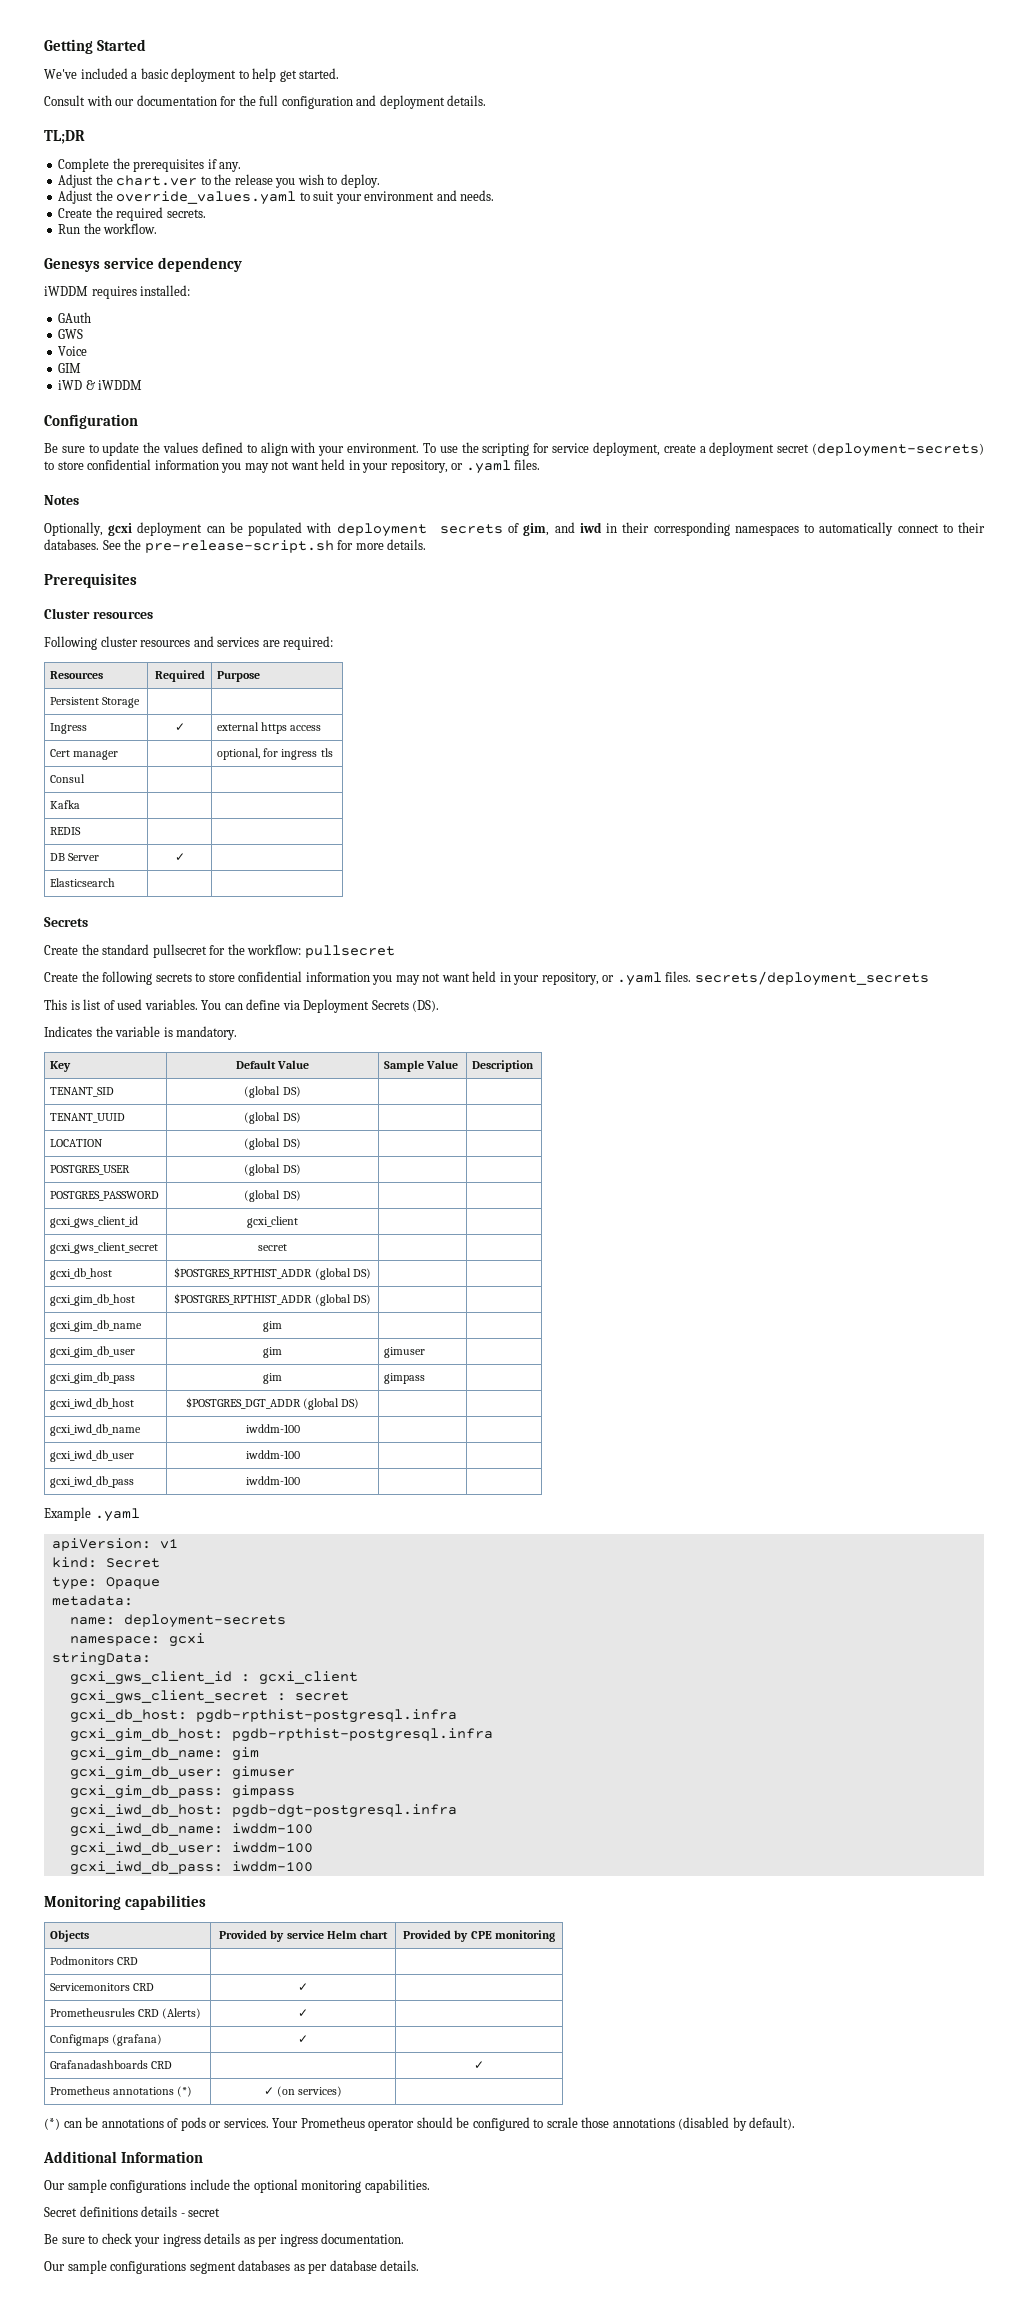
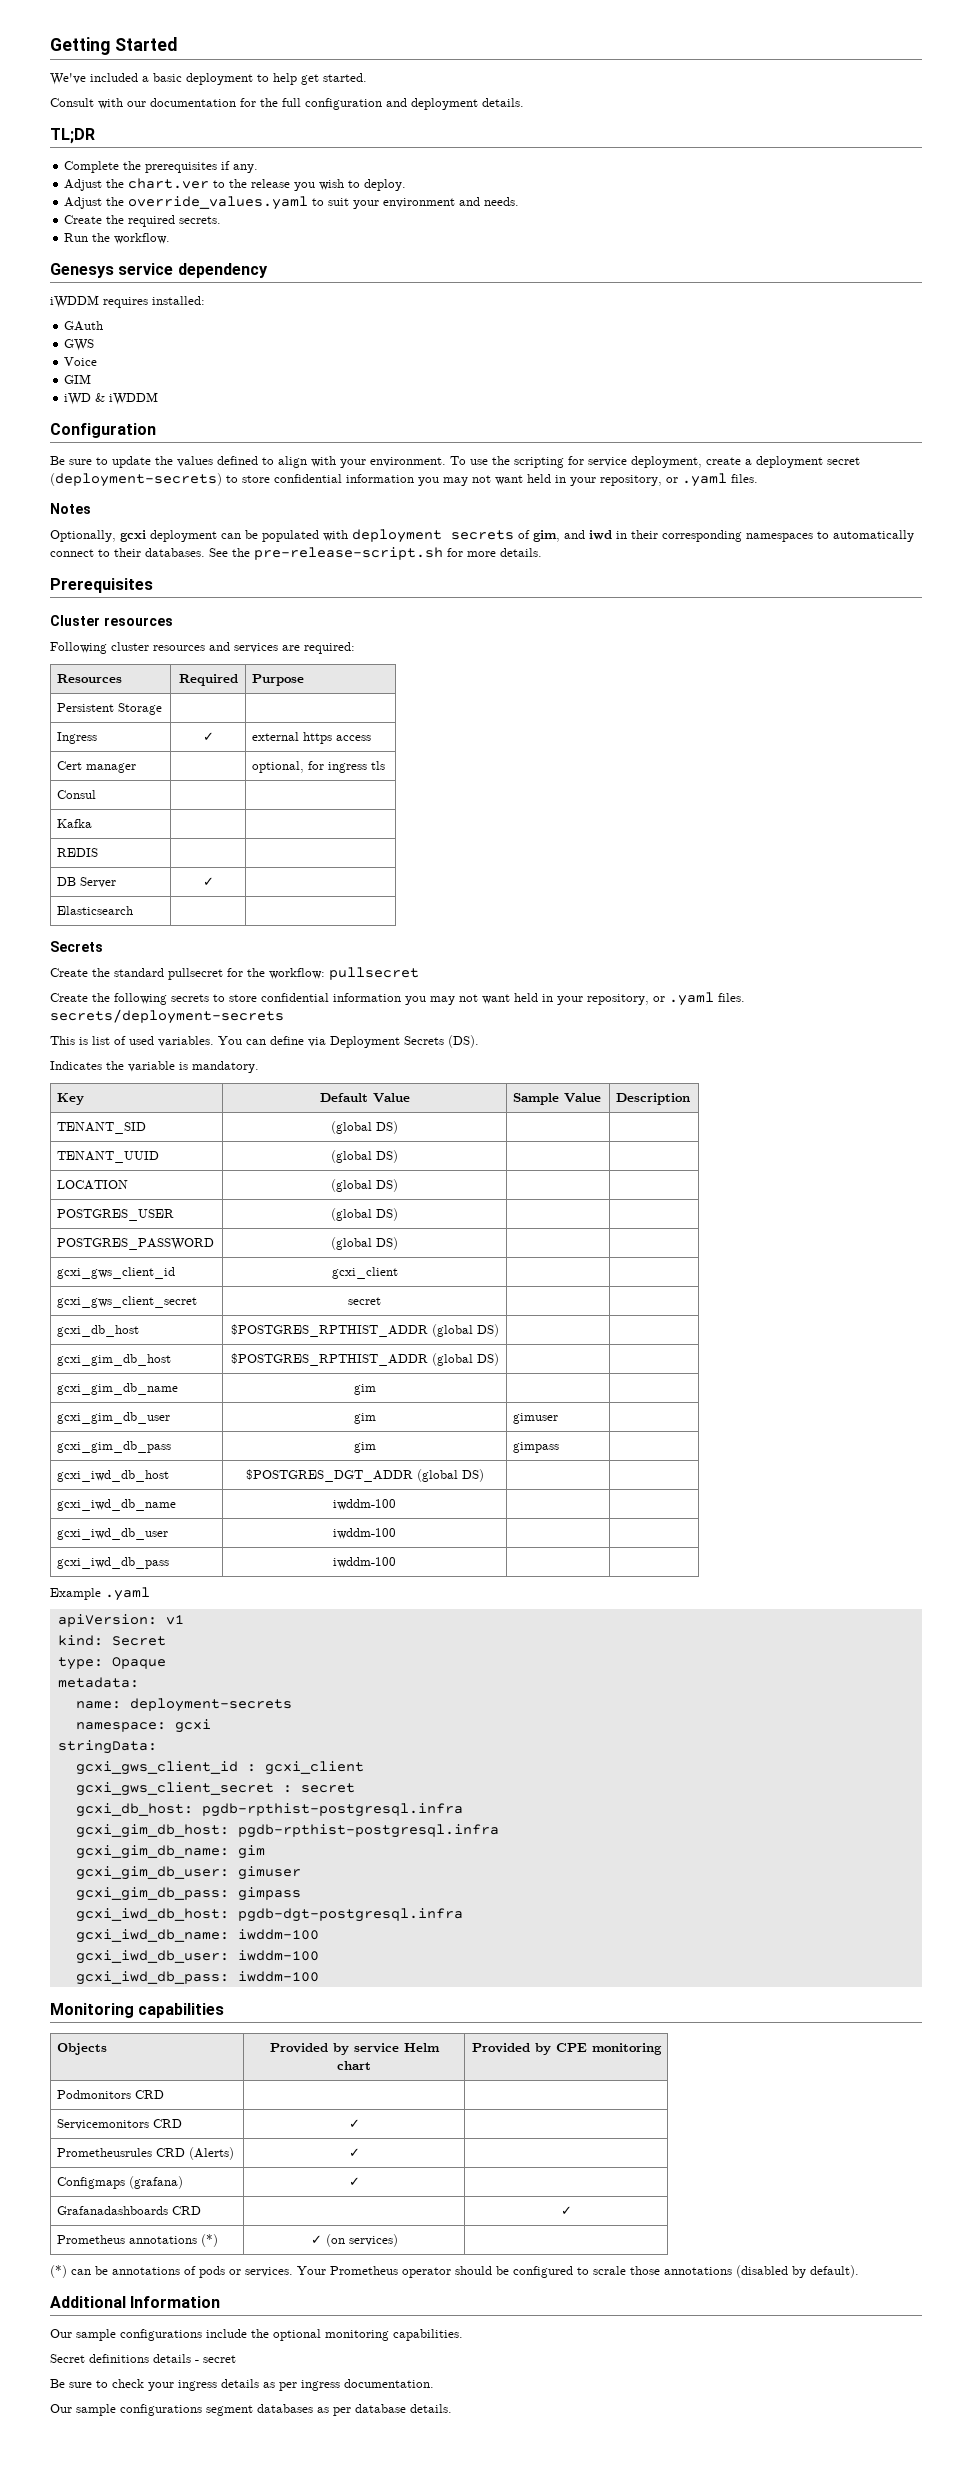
[694,971,929,986] secrets/deployment_secrets -> [50,1009,284,1024] secrets/deployment-secrets

